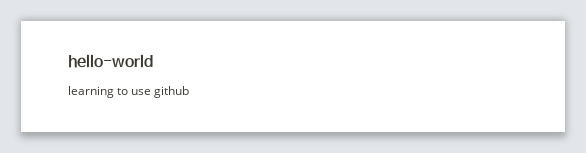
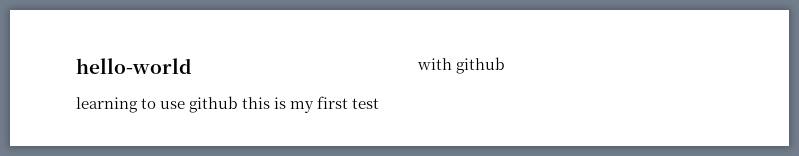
(190, 92) none -> [242,96,380,113] [417,57,506,74] this is my first test with github

